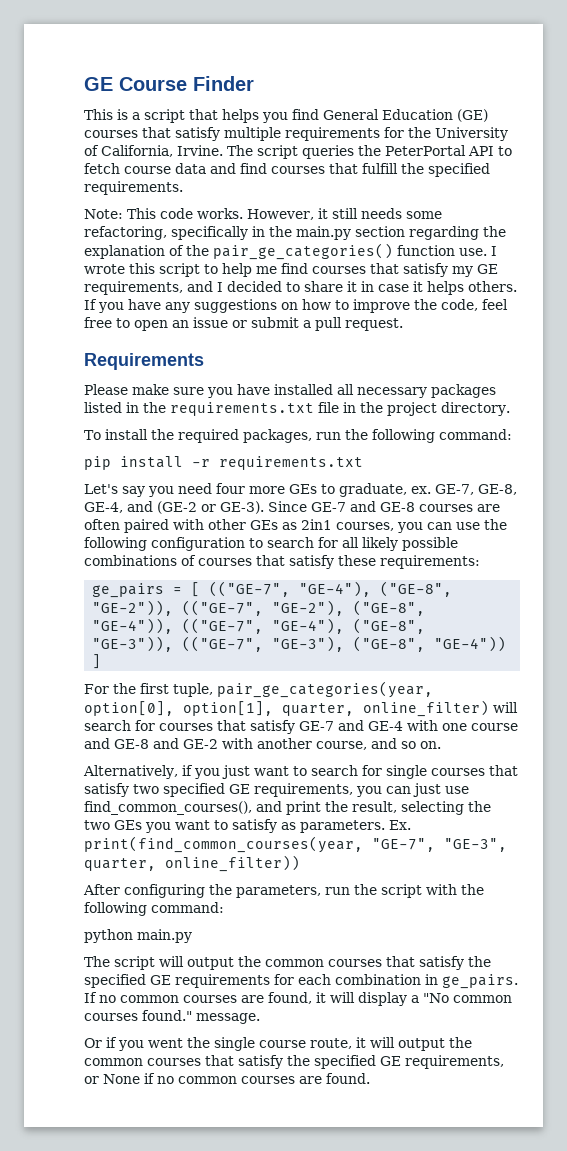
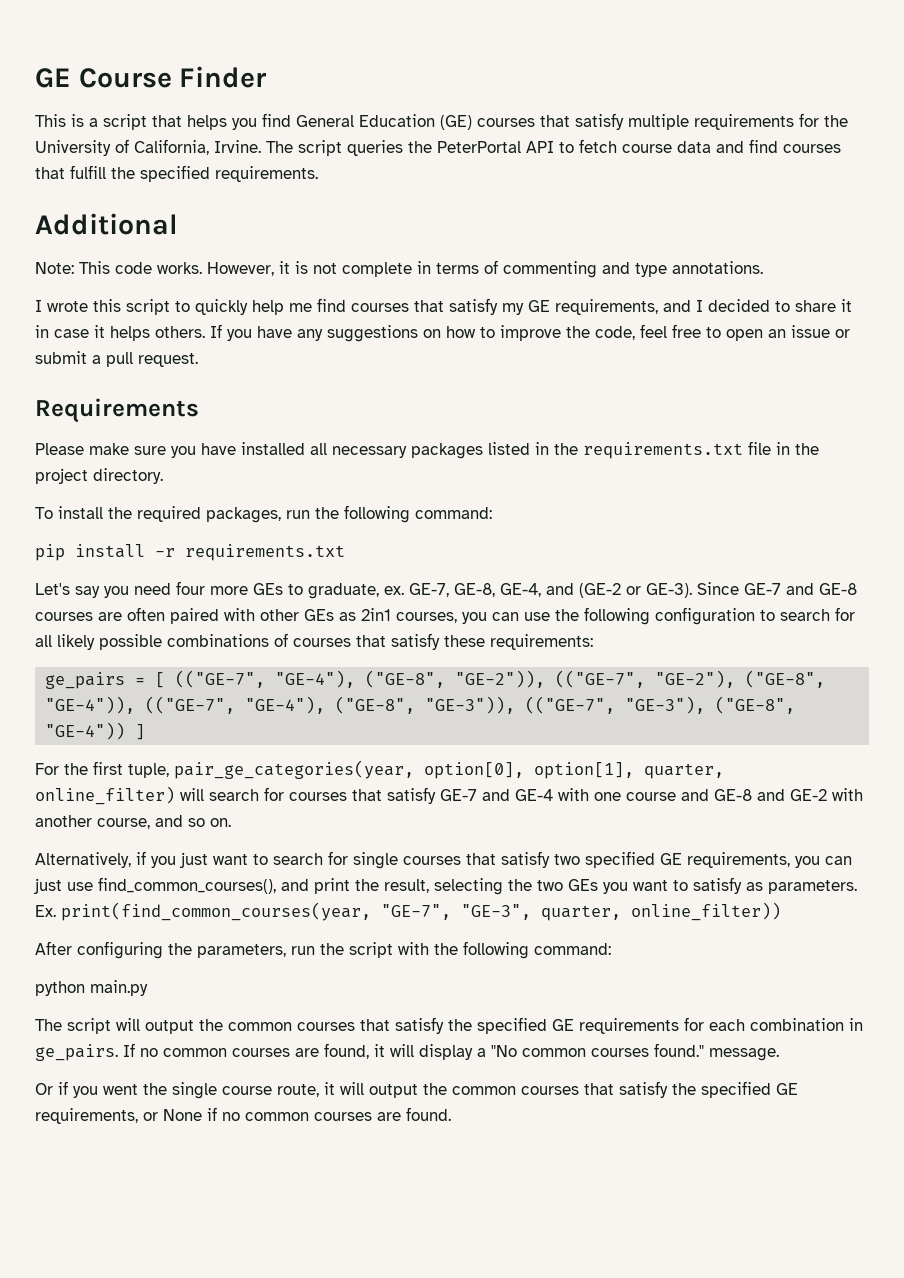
(183, 188) none -> [35,213,178,235] // Additional
[331,208,442,219] [84,226,506,240] [84,243,487,260] still needs some refactoring, specifically in the main.py section regarding the explanation of the pair_ge_categories() function use. -> [295,260,763,278] is not complete in terms of commenting and type annotations. //
(218, 269) none -> [195,299,248,315] quickly

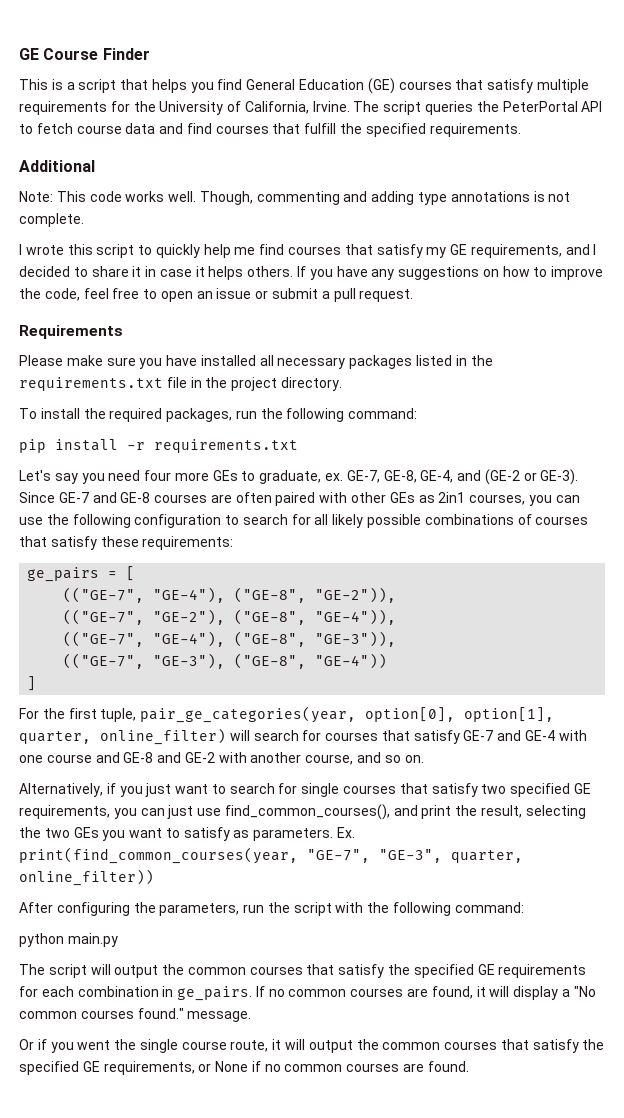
[157,260,763,278] works. However, it is not complete in terms of commenting and type annotations. -> [125,191,571,205] [19,213,84,227] works well. Though, commenting and adding type annotations is not complete.
(166, 680) none -> (136, 573) //
(546, 679) none -> (397, 595) //
(136, 705) none -> (397, 617) //
(516, 705) none -> (397, 639) //
(126, 731) none -> (388, 661) //

